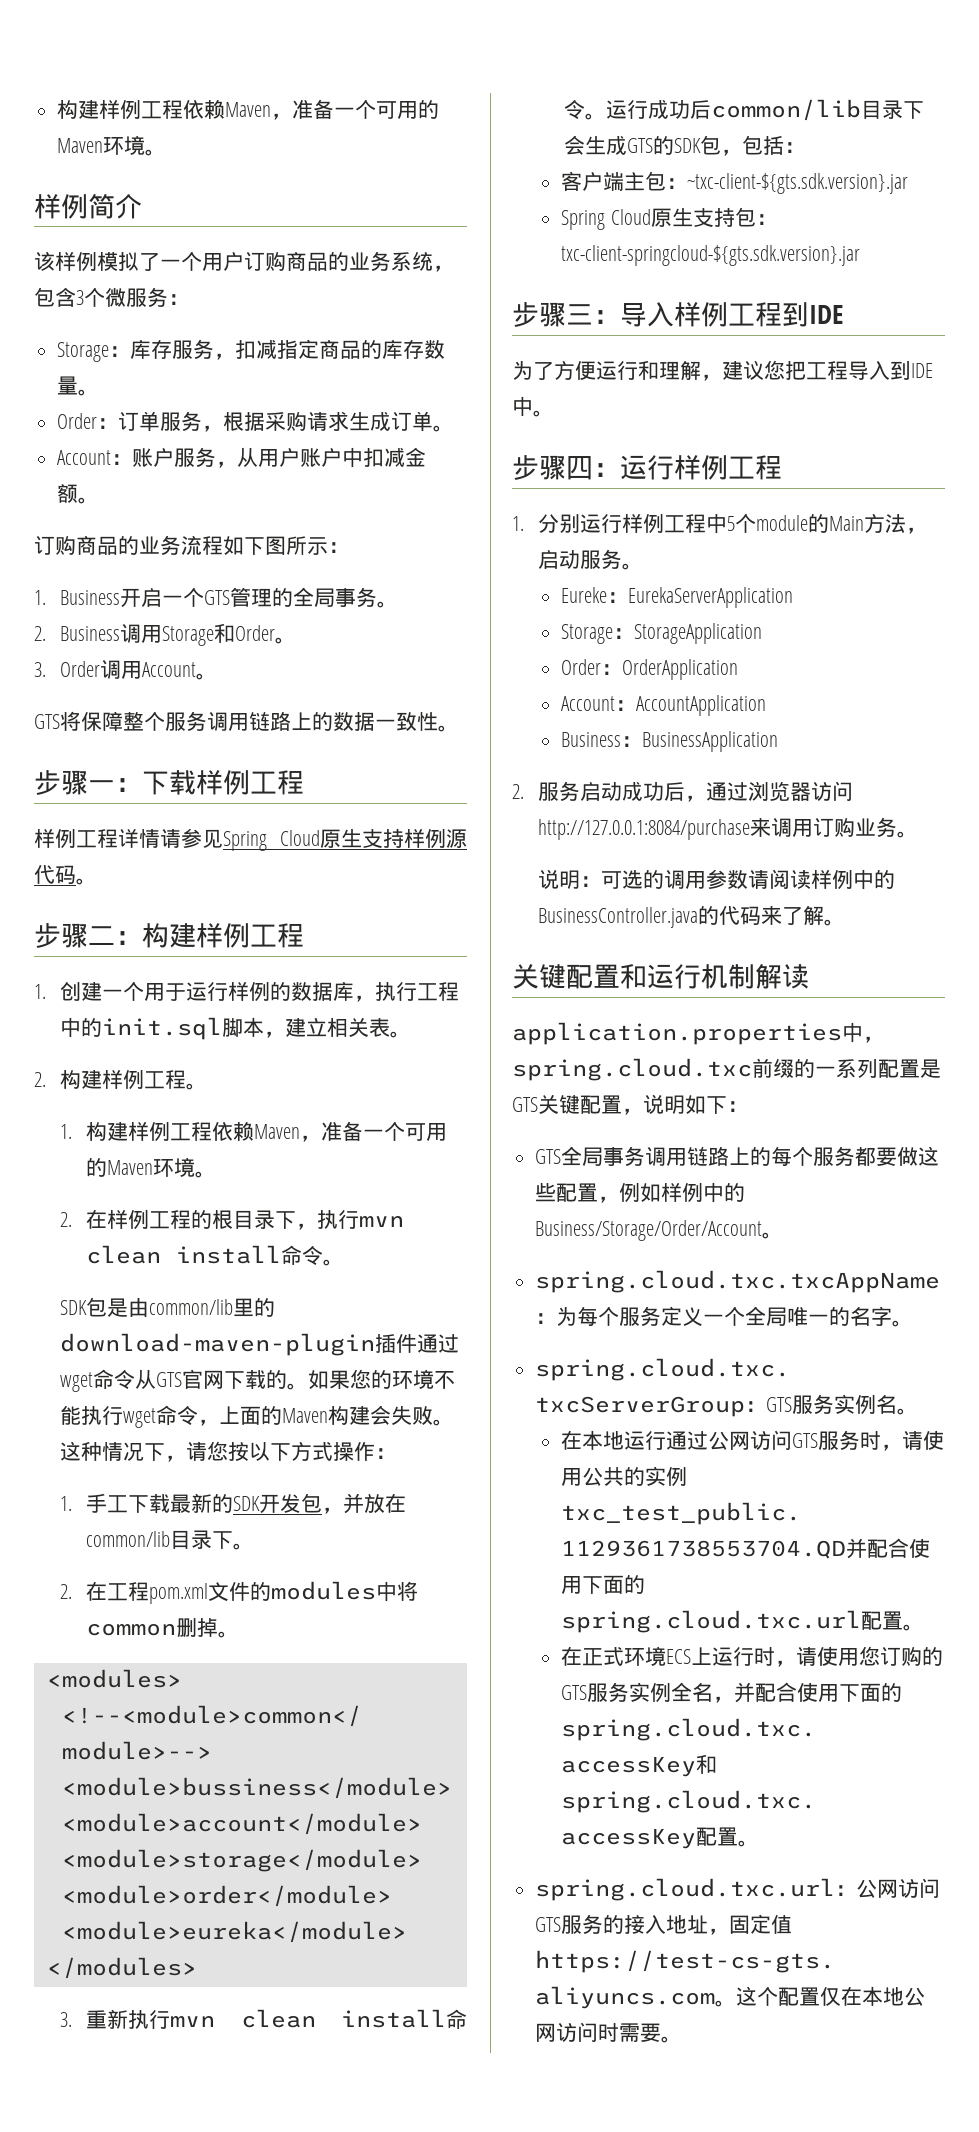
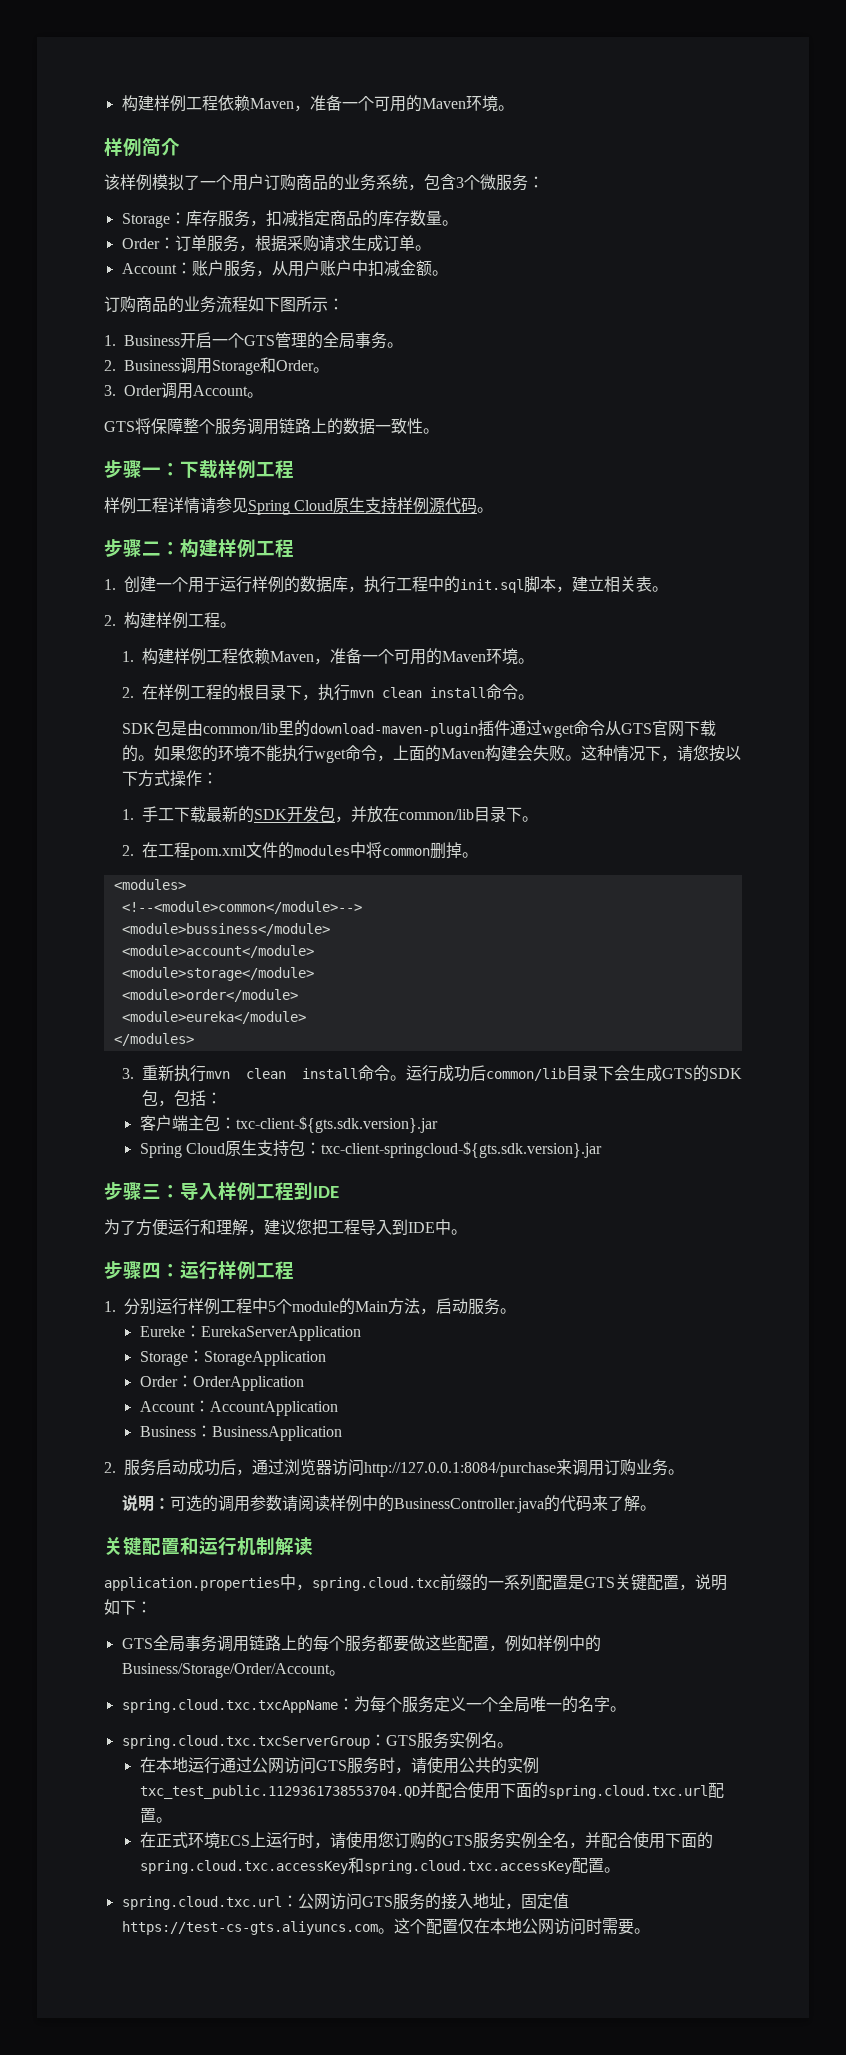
[687,173,909,194] ~txc-client-${gts.sdk.version}.jar -> [235,1116,438,1133] txc-client-${gts.sdk.version}.jar

